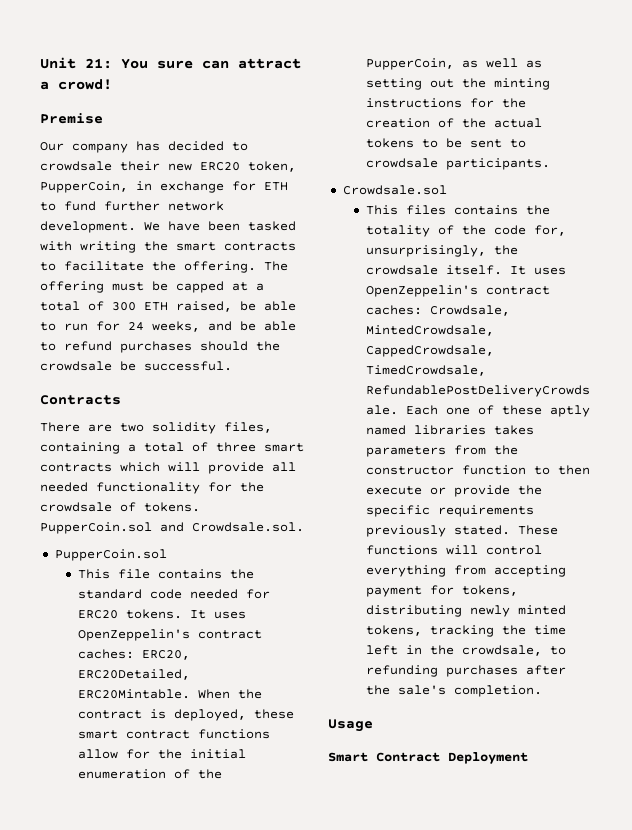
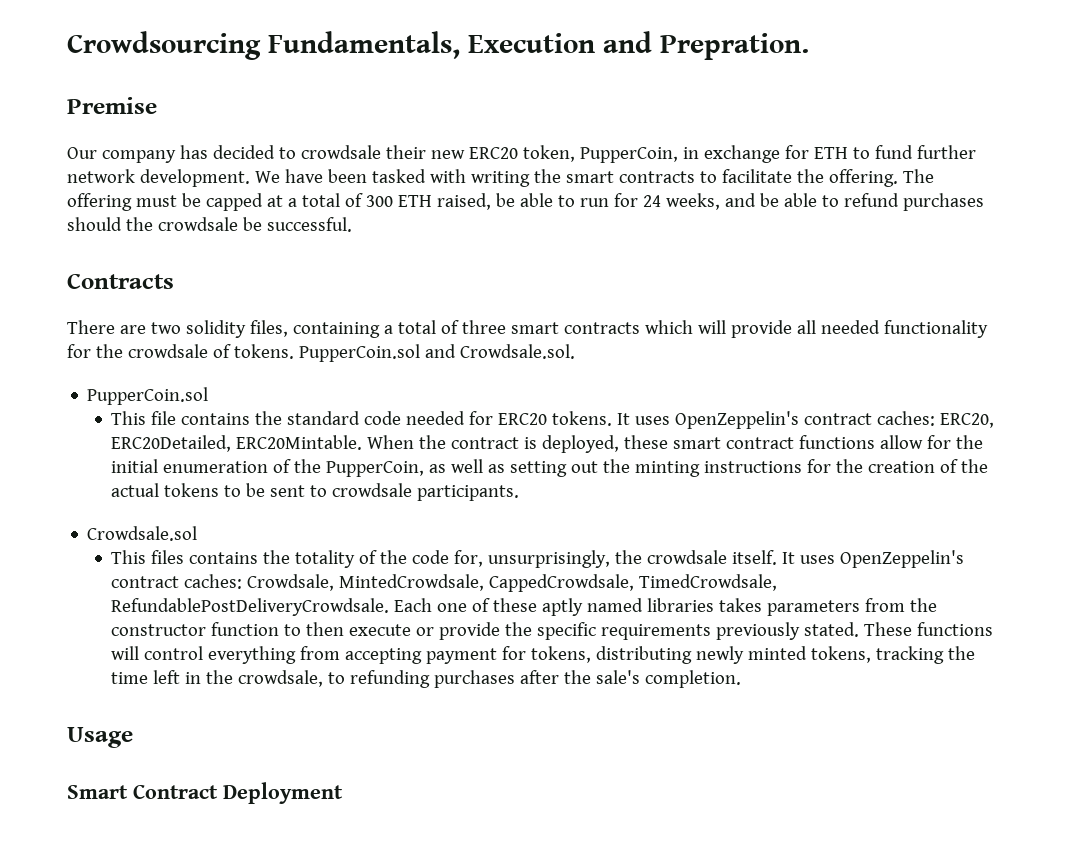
[40,57,301,69] [40,79,112,90] Unit 21: You sure can attract a crowd! -> [67,31,809,60] Crowdsourcing Fundamentals, Execution and Prepration.

